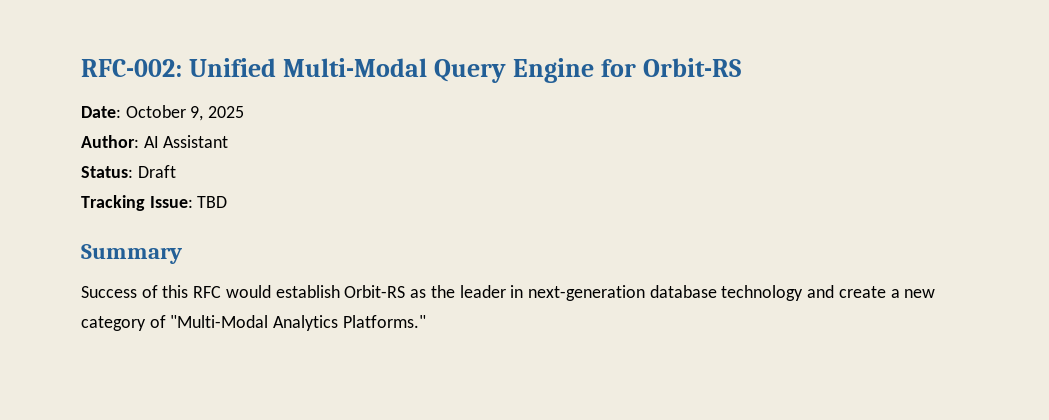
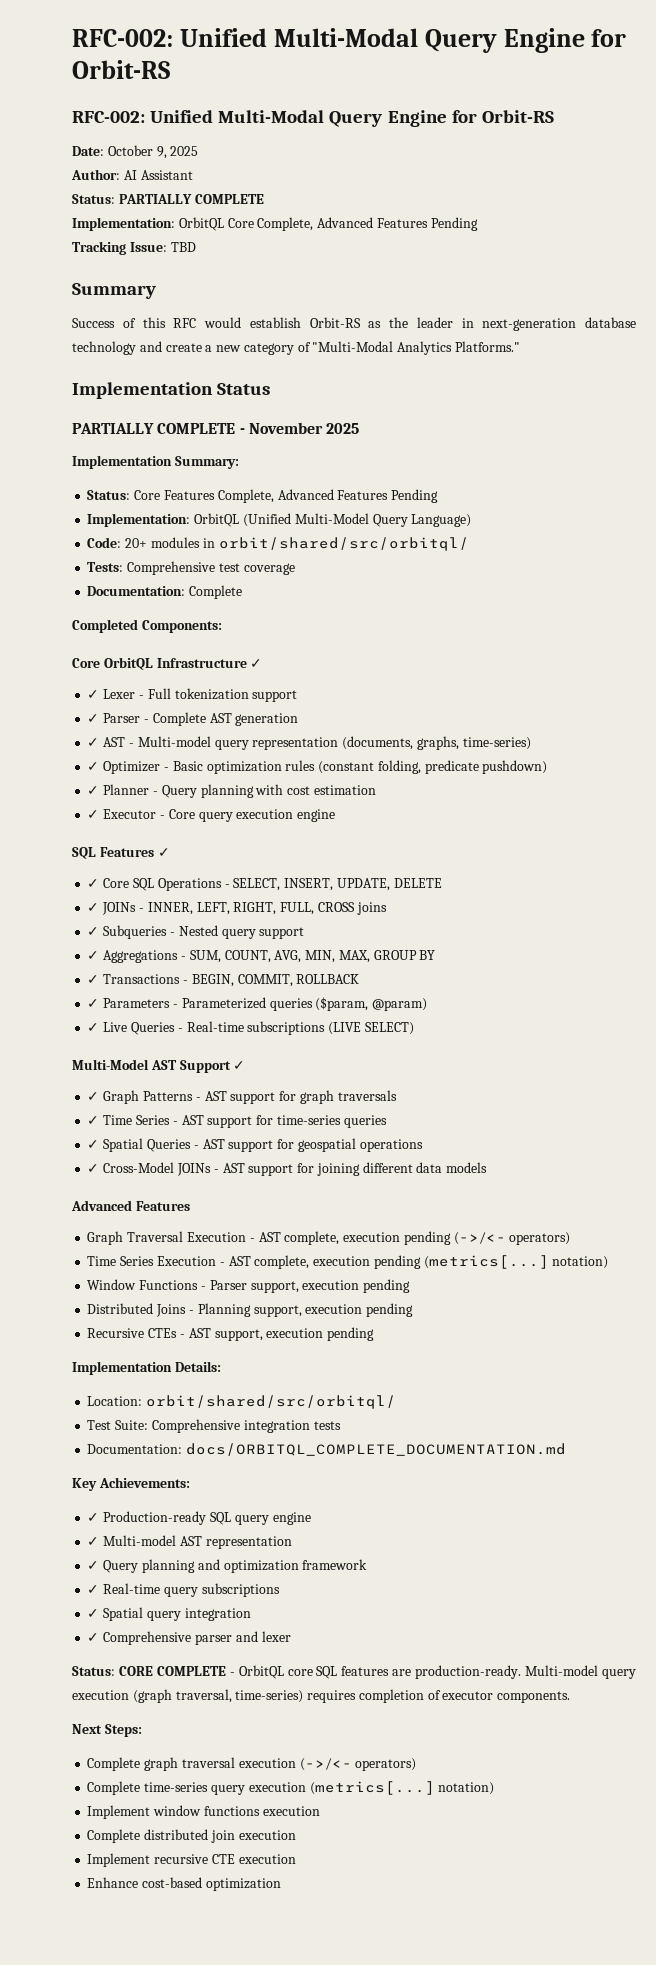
[81,58,742,83] RFC-002: Unified Multi-Modal Query Engine for Orbit-RS -> [72,28,627,53] [72,60,170,79] [72,110,554,127] RFC-002: Unified Multi-Modal Query Engine for Orbit-RS // RFC-002: Unified Multi-Modal Query Engine for Orbit-RS
[137,165,176,178] Draft -> [118,194,264,204] [72,217,478,231] PARTIALLY COMPLETE // Implementation: OrbitQL Core Complete, Advanced Features Pending
(426, 321) none -> [72,382,271,399] [72,422,360,434] [72,455,239,469] [87,489,439,503] [87,513,472,527] [87,537,469,551] [87,561,295,575] [87,585,243,599] [72,619,222,633] [72,657,263,670] [87,688,298,702] [87,712,299,726] [87,736,531,750] [87,760,548,774] [87,784,376,798] [87,809,336,822] [72,847,170,859] [87,878,442,891] [87,902,387,915] [87,925,305,939] [87,950,436,963] [87,974,360,987] [87,997,428,1011] [87,1021,414,1035] [72,1059,246,1073] [87,1090,397,1104] [87,1115,387,1128] [87,1138,423,1152] [87,1162,488,1176] [71,1200,190,1211] [87,1231,571,1245] [87,1255,609,1269] [87,1279,411,1293] [87,1303,414,1317] [87,1327,375,1341] [72,1361,221,1375] [87,1395,397,1409] [87,1419,341,1433] [87,1443,567,1456] [72,1477,190,1491] [87,1511,311,1525] [87,1535,292,1549] [87,1559,368,1573] [87,1583,280,1597] [87,1607,251,1621] [87,1631,291,1645] [72,1665,636,1679] [72,1689,571,1703] [72,1724,142,1737] [87,1757,417,1771] [87,1781,495,1795] [87,1805,320,1819] [87,1829,296,1843] [87,1853,296,1867] [87,1877,281,1891] // Implementation Status // PARTIALLY COMPLETE - November 2025 // Implementation Summary: // Status: Core Features Complete, Advanced Features Pending // Implementation: OrbitQL (Unified Multi-Model Query Language) // Code: 20+ modules in orbit/shared/src/orbitql/ // Tests: Comprehensive test coverage // Documentation: Complete // Completed Components: // Core OrbitQL Infrastructure ✓ // ✓ Lexer - Full tokenization support // ✓ Parser - Complete AST generation // ✓ AST - Multi-model query representation (documents, graphs, time-series) // ✓ Optimizer - Basic optimization rules (constant folding, predicate pushdown) // ✓ Planner - Query planning with cost estimation // ✓ Executor - Core query execution engine // SQL Features ✓ // ✓ Core SQL Operations - SELECT, INSERT, UPDATE, DELETE // ✓ JOINs - INNER, LEFT, RIGHT, FULL, CROSS joins // ✓ Subqueries - Nested query support // ✓ Aggregations - SUM, COUNT, AVG, MIN, MAX, GROUP BY // ✓ Transactions - BEGIN, COMMIT, ROLLBACK // ✓ Parameters - Parameterized queries ($param, @param) // ✓ Live Queries - Real-time subscriptions (LIVE SELECT) // Multi-Model AST Support ✓ // ✓ Graph Patterns - AST support for graph traversals // ✓ Time Series - AST support for time-series queries // ✓ Spatial Queries - AST support for geospatial operations // ✓ Cross-Model JOINs - AST support for joining different data models // Advanced Features // Graph Traversal Execution - AST complete, execution pending (->/<- operators) // Time Series Execution - AST complete, execution pending (metrics[...] notation) // Window Functions - Parser support, execution pending // Distributed Joins - Planning support, execution pending // Recursive CTEs - AST support, execution pending // Implementation Details: // Location: orbit/shared/src/orbitql/ // Test Suite: Comprehensive integration tests // Documentation: docs/ORBITQL_COMPLETE_DOCUMENTATION.md // Key Achievements: // ✓ Production-ready SQL query engine // ✓ Multi-model AST representation // ✓ Query planning and optimization framework // ✓ Real-time query subscriptions // ✓ Spatial query integration // ✓ Comprehensive parser and lexer // Status: CORE COMPLETE - OrbitQL core SQL features are production-ready. Multi-model query execution (graph traversal, time-series) requires completion of executor components. // Next Steps: // Complete graph traversal execution (->/<- operators) // Complete time-series query execution (metrics[...] notation) // Implement window functions execution // Complete distributed join execution // Implement recursive CTE execution // Enhance cost-based optimization

